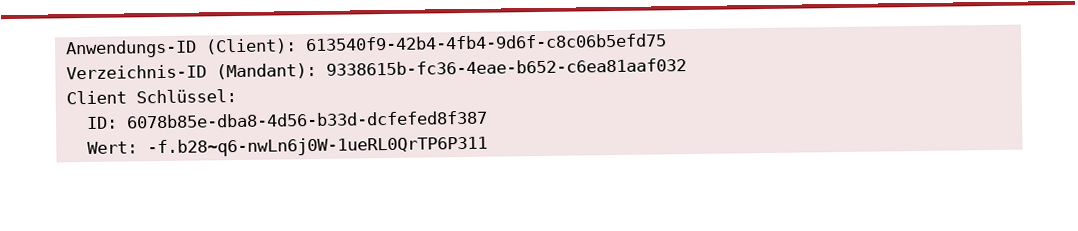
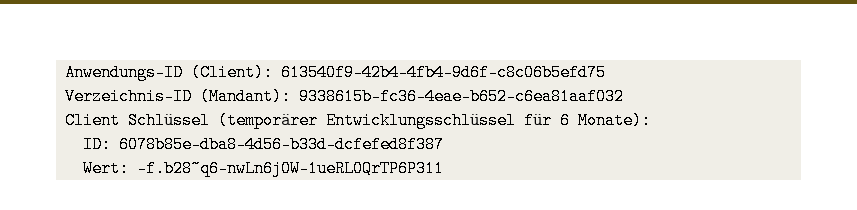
[136,88,238,104] Schlüssel: -> [127,112,651,129] Schlüssel (temporärer Entwicklungsschlüssel für 6 Monate):

